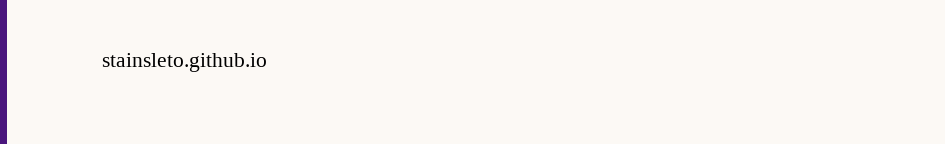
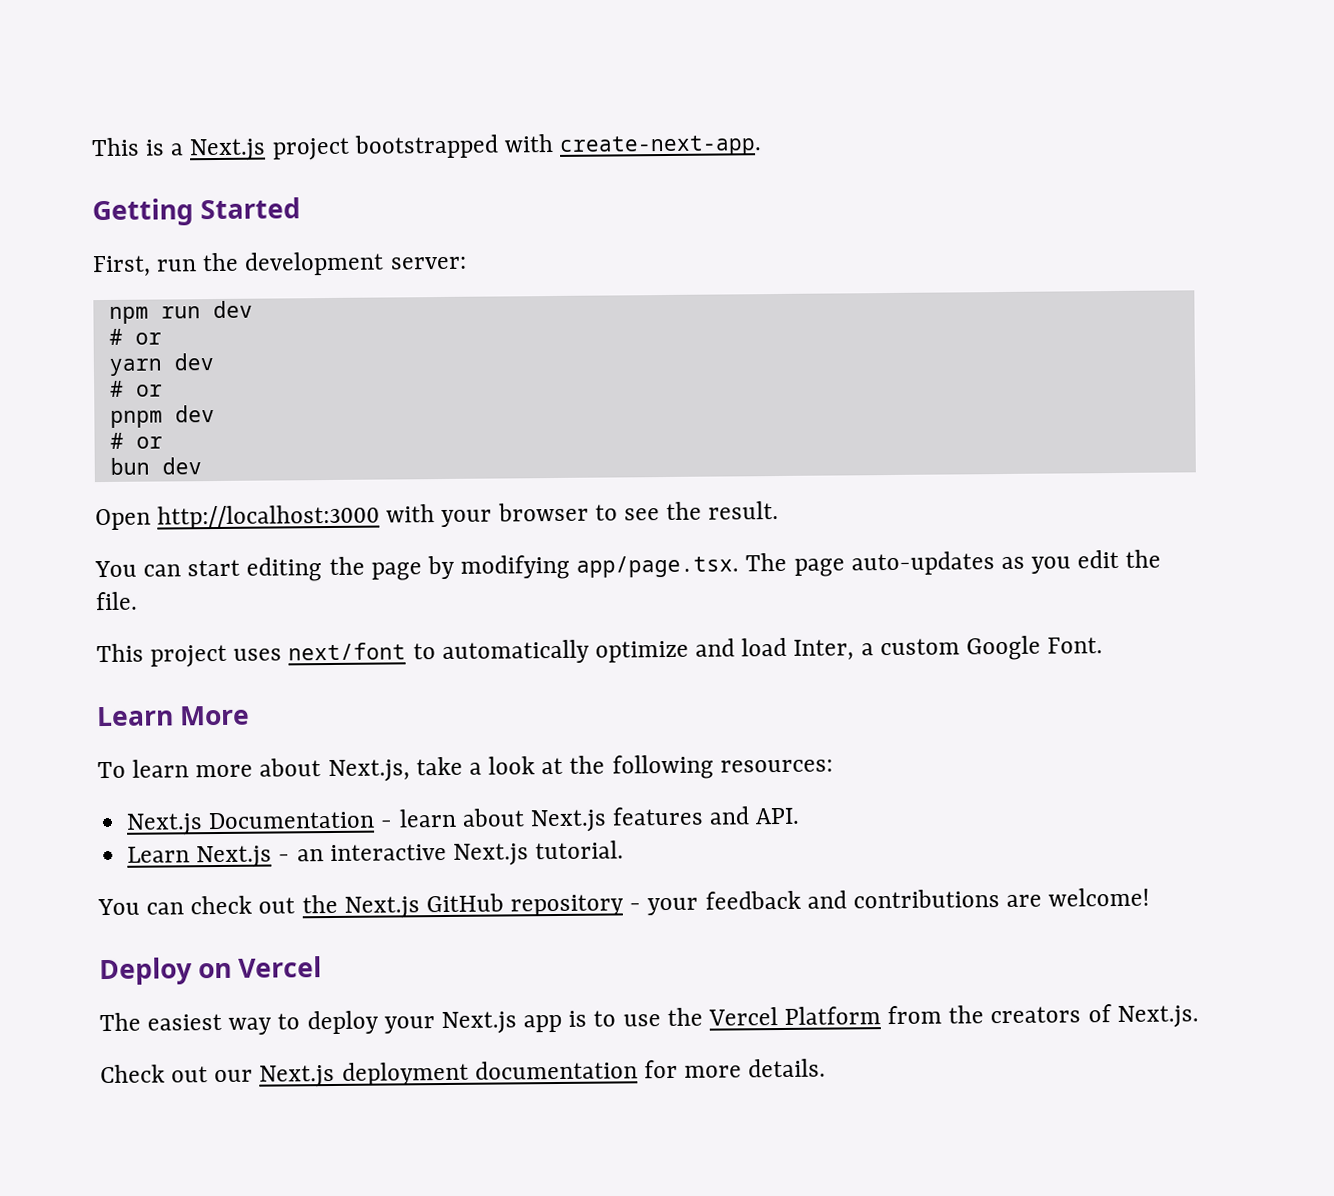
[102,53,267,72] stainsleto.github.io -> [91,133,763,162] [92,197,302,227] [92,251,467,278] [108,300,253,324] [108,328,162,345] [108,353,214,376] [109,380,163,397] [109,405,215,428] [109,432,163,449] [109,457,202,475] [95,500,780,531] [94,549,1162,582] [95,591,138,611] [96,635,1104,668] [96,705,251,727] [97,754,833,783] [126,806,801,836] [127,840,625,869] [97,887,1151,919] [99,956,323,986] [99,1004,1199,1035] [100,1058,827,1088] This is a Next.js project bootstrapped with create-next-app. // Getting Started // First, run the development server: // npm run dev // # or // yarn dev // # or // pnpm dev // # or // bun dev // Open http://localhost:3000 with your browser to see the result. // You can start editing the page by modifying app/page.tsx. The page auto-updates as you edit the file. // This project uses next/font to automatically optimize and load Inter, a custom Google Font. // Learn More // To learn more about Next.js, take a look at the following resources: // Next.js Documentation - learn about Next.js features and API. // Learn Next.js - an interactive Next.js tutorial. // You can check out the Next.js GitHub repository - your feedback and contributions are welcome! // Deploy on Vercel // The easiest way to deploy your Next.js app is to use the Vercel Platform from the creators of Next.js. // Check out our Next.js deployment documentation for more details.

